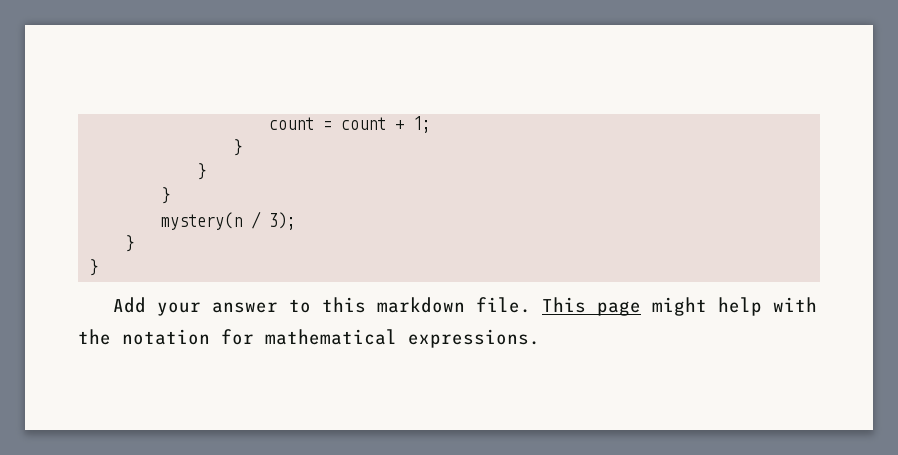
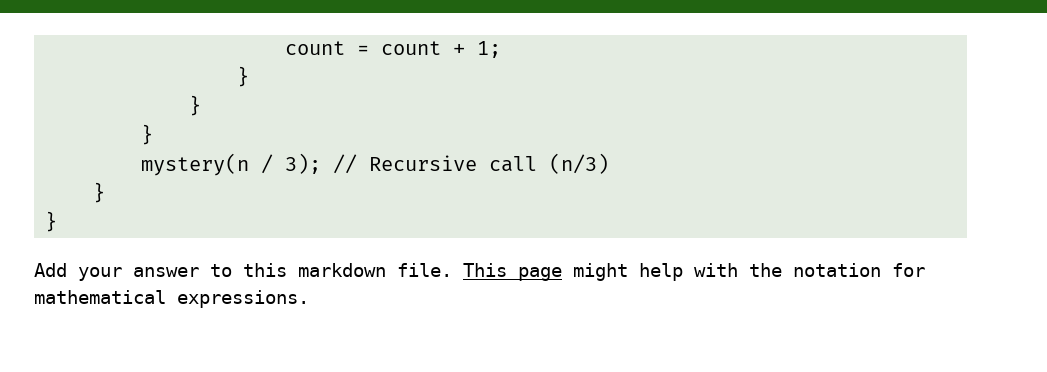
(297, 221) none -> [333,153,610,174] // Recursive call (n/3)

